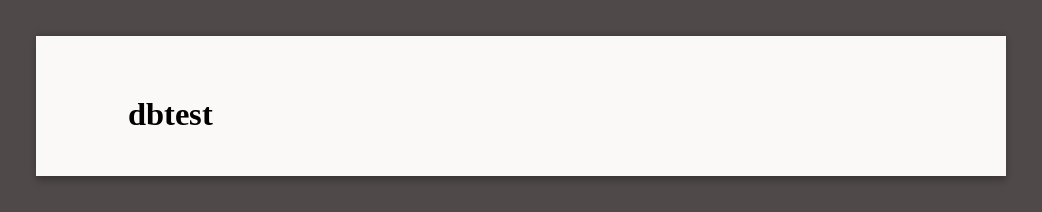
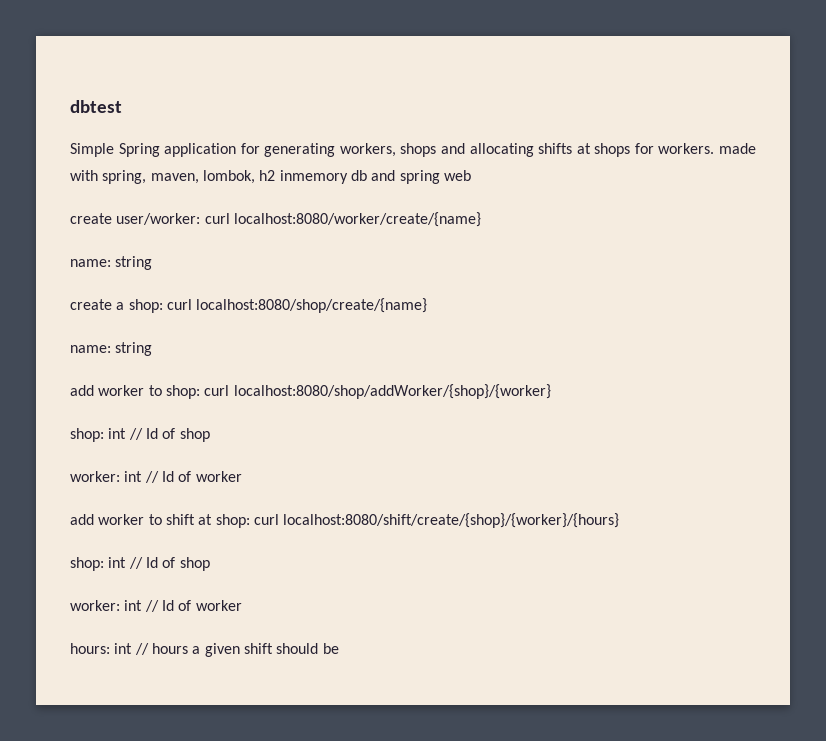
(213, 114) none -> [70,143,756,157] [70,170,471,184] [70,212,481,227] [70,256,153,270] [70,298,428,313] [70,342,153,356] [70,384,551,399] [70,428,210,442] [70,471,242,483] [70,513,620,528] [70,557,210,571] [70,600,242,612] [70,643,339,657] // Simple Spring application for generating workers, shops and allocating shifts at shops for workers. made with spring, maven, lombok, h2 inmemory db and spring web // create user/worker: curl localhost:8080/worker/create/{name} // name: string // create a shop: curl localhost:8080/shop/create/{name} // name: string // add worker to shop: curl localhost:8080/shop/addWorker/{shop}/{worker} // shop: int // Id of shop // worker: int // Id of worker // add worker to shift at shop: curl localhost:8080/shift/create/{shop}/{worker}/{hours} // shop: int // Id of shop // worker: int // Id of worker // hours: int // hours a given shift should be

